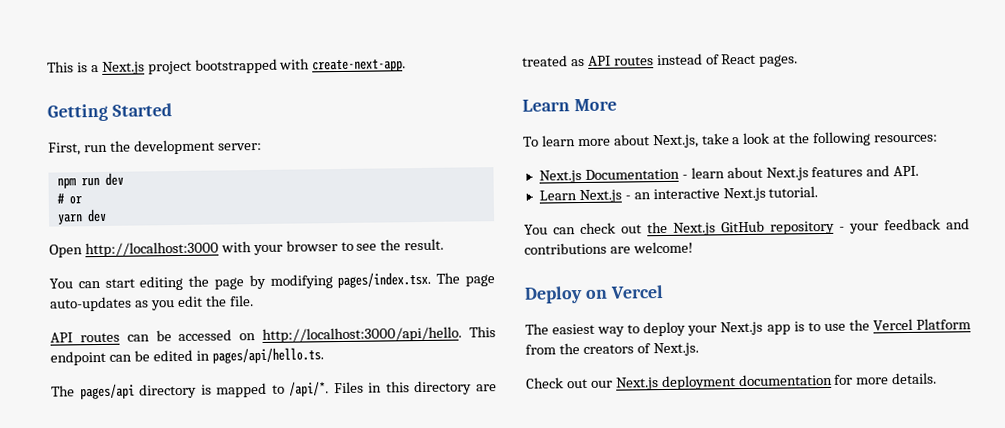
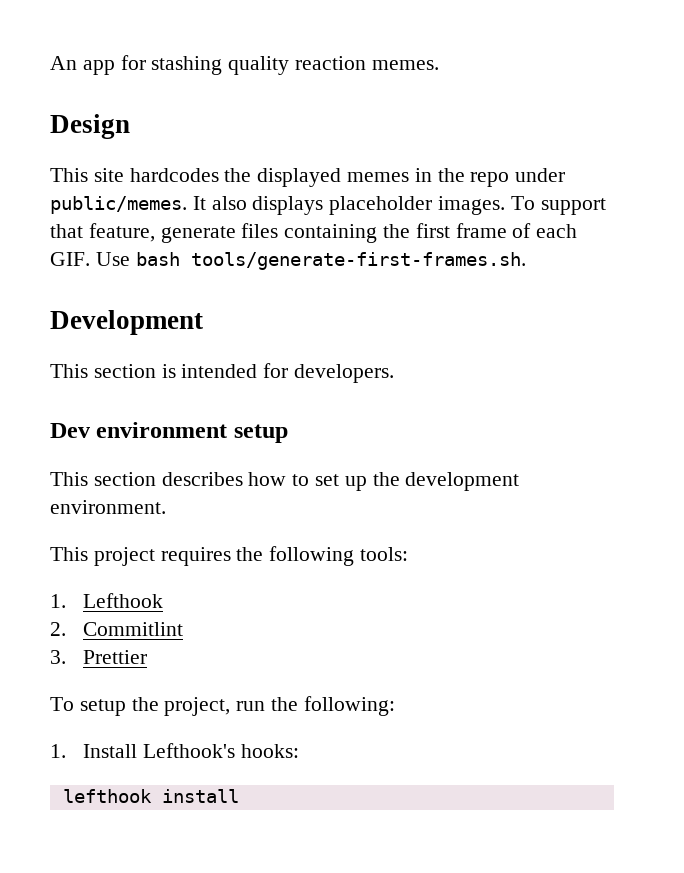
[47,58,407,75] [47,103,172,122] [48,139,262,156] [56,172,124,189] [56,193,82,205] [56,208,107,225] [49,238,445,258] [49,271,496,291] [50,295,254,312] [50,326,496,343] [50,347,324,366] [51,380,498,400] [522,53,799,67] [522,98,617,112] [523,131,939,149] [538,165,920,184] [538,186,819,204] [524,218,970,236] [524,241,693,255] [524,285,664,304] [525,318,972,337] [525,342,699,357] [526,372,938,391] This is a Next.js project bootstrapped with create-next-app. // Getting Started // First, run the development server: // npm run dev // # or // yarn dev // Open http://localhost:3000 with your browser to see the result. // You can start editing the page by modifying pages/index.tsx. The page auto-updates as you edit the file. // API routes can be accessed on http://localhost:3000/api/hello. This endpoint can be edited in pages/api/hello.ts. // The pages/api directory is mapped to /api/*. Files in this directory are treated as API routes instead of React pages. // Learn More // To learn more about Next.js, take a look at the following resources: // Next.js Documentation - learn about Next.js features and API. // Learn Next.js - an interactive Next.js tutorial. // You can check out the Next.js GitHub repository - your feedback and contributions are welcome! // Deploy on Vercel // The easiest way to deploy your Next.js app is to use the Vercel Platform from the creators of Next.js. // Check out our Next.js deployment documentation for more details. -> [50,55,439,75] [50,114,130,139] [50,168,566,187] [50,196,606,215] [50,223,578,243] [50,252,526,270] [50,310,203,335] [50,363,395,383] [50,422,288,443] [50,472,520,491] [50,500,166,514] [50,546,409,566] [50,593,164,608] [50,622,184,636] [50,650,148,664] [50,696,395,716] [50,743,300,758] [62,789,239,803] An app for stashing quality reaction memes. // Design // This site hardcodes the displayed memes in the repo under public/memes. It also displays placeholder images. To support that feature, generate files containing the first frame of each GIF. Use bash tools/generate-first-frames.sh. // Development // This section is intended for developers. // Dev environment setup // This section describes how to set up the development environment. // This project requires the following tools: // 1. Lefthook // 2. Commitlint // 3. Prettier // To setup the project, run the following: // 1. Install Lefthook's hooks: // lefthook install

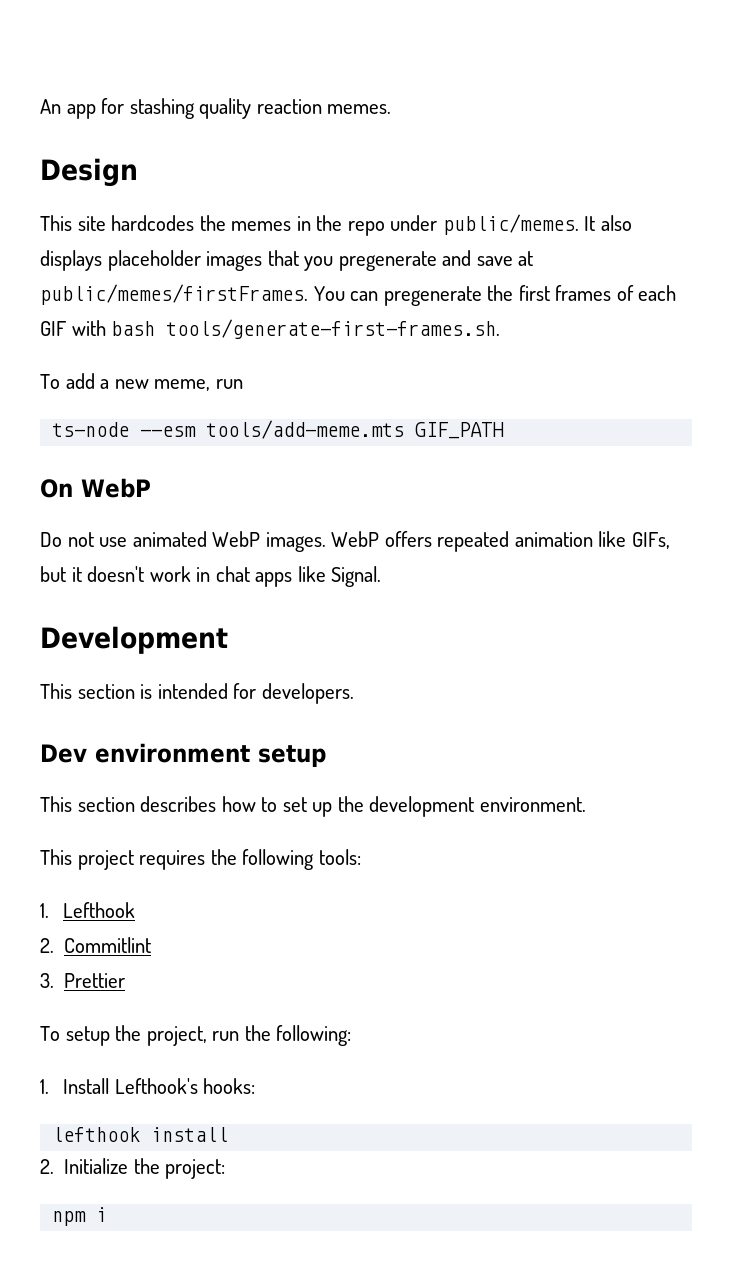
[257,168,342,187] displayed -> (226, 223) none
[438,196,606,215] [50,223,378,243] images. To support that feature, generate files containing -> [206,250,534,271] [40,284,482,306] images that you pregenerate and save at public/memes/firstFrames. You can pregenerate
[455,223,507,238] frame -> [555,285,612,301] frames
[50,252,130,266] GIF. Use -> [40,320,106,336] GIF with
(526, 261) none -> [40,373,243,391] [52,420,505,439] [40,478,151,498] [40,531,670,552] [40,566,382,587] // To add a new meme, run // ts-node --esm tools/add-meme.mts GIF_PATH // On WebP // Do not use animated WebP images. WebP offers repeated animation like GIFs, but it doesn't work in chat apps like Signal.
(239, 796) none -> [40,1158,226,1179] [52,1207,108,1226] // 2. Initialize the project: // npm i

